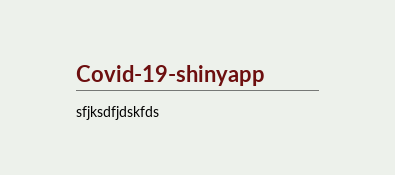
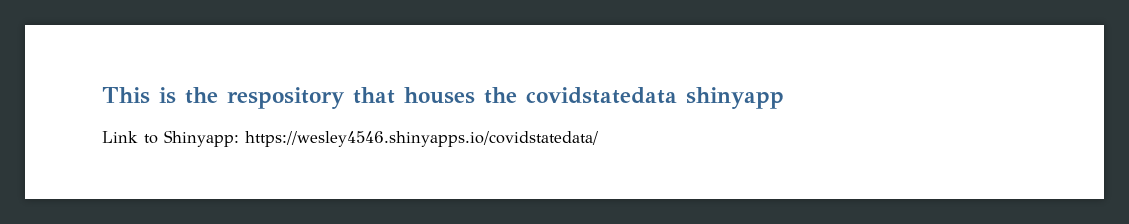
[76,65,265,86] [76,106,159,120] Covid-19-shinyapp // sfjksdfjdskfds -> [102,87,784,109] [102,130,598,147] This is the respository that houses the covidstatedata shinyapp // Link to Shinyapp: https://wesley4546.shinyapps.io/covidstatedata/

